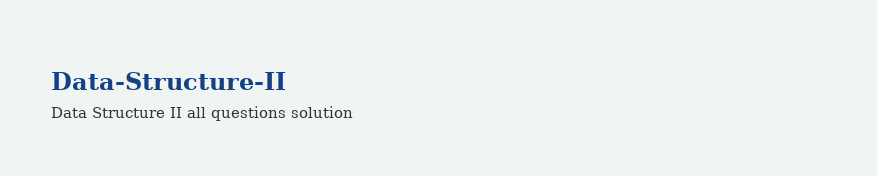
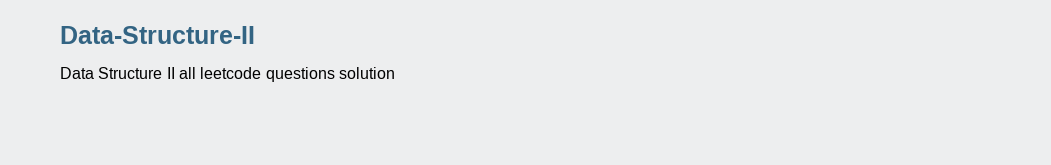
(206, 112) none -> [200,67,262,79] leetcode

